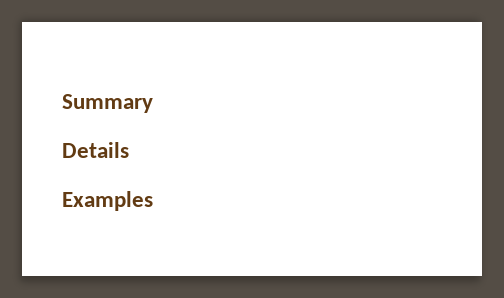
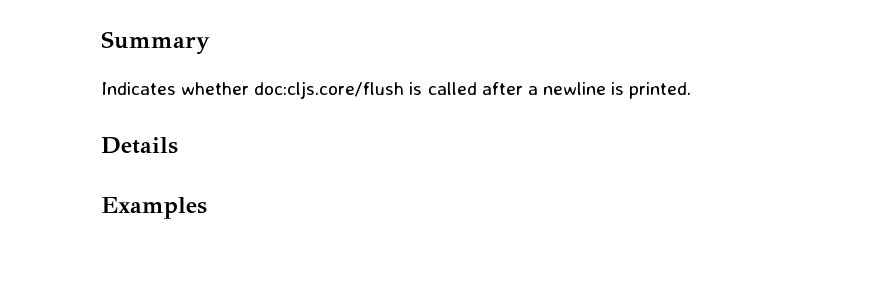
(153, 103) none -> [101,81,692,99] // Indicates whether doc:cljs.core/flush is called after a newline is printed.

